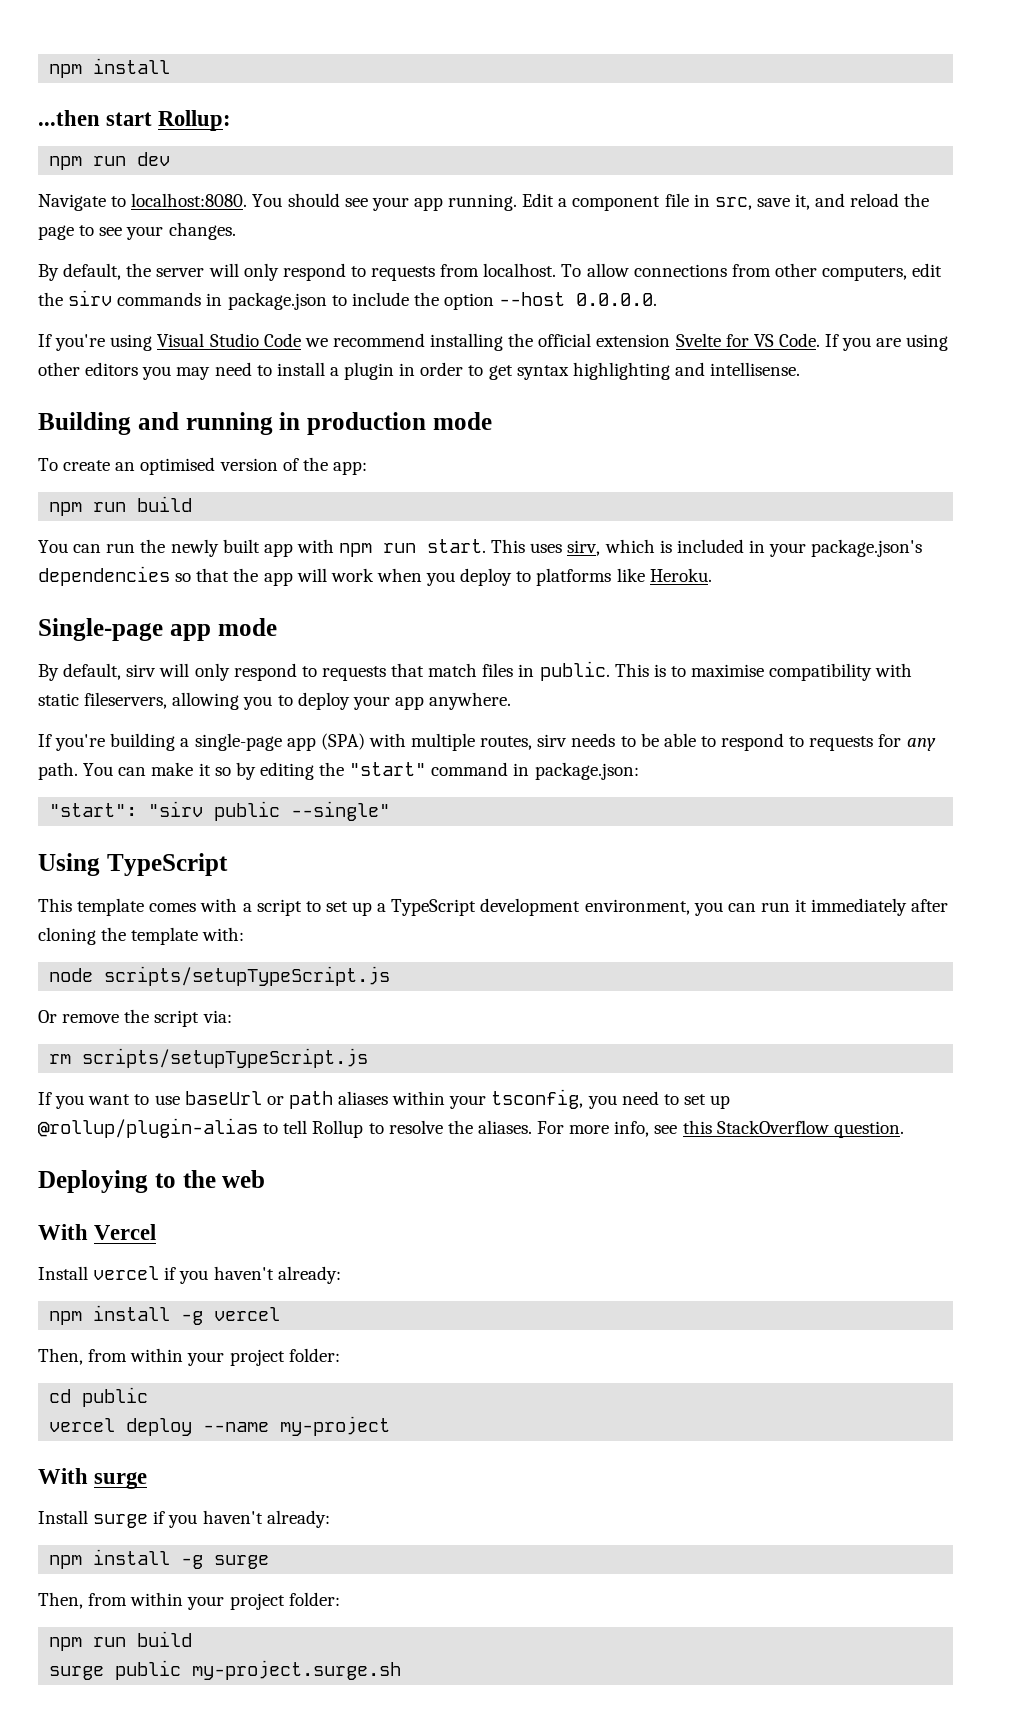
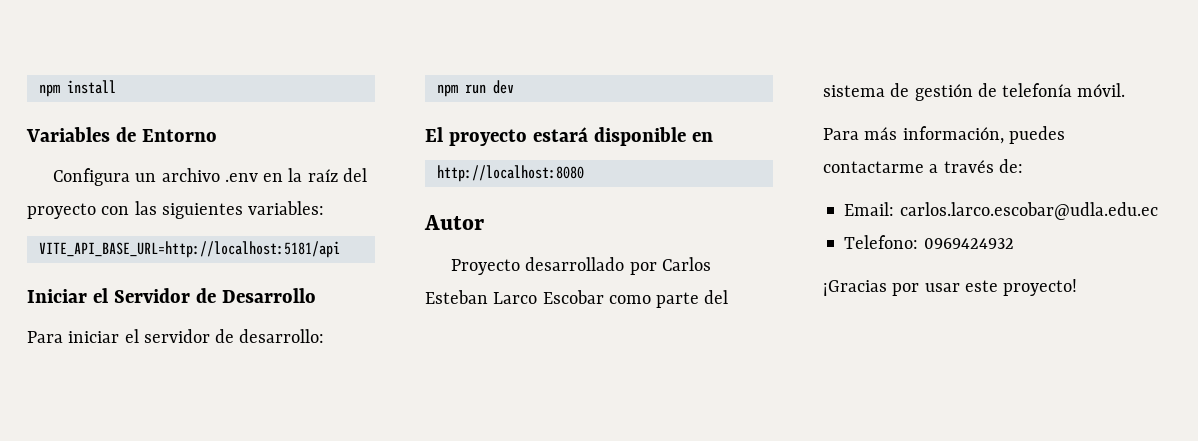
[38,110,232,131] [49,152,171,170] [38,193,930,211] [38,222,236,240] [38,263,943,281] [38,290,658,310] [38,333,949,351] [38,362,801,380] [38,412,492,435] [38,457,367,475] [49,496,193,516] [38,539,923,557] [38,566,712,586] [38,618,277,641] [38,661,913,681] [38,692,512,710] [38,733,936,751] [38,762,639,780] [49,801,391,821] [38,853,228,876] [38,898,949,916] [38,927,245,945] [49,966,391,986] [38,1009,232,1027] [49,1048,369,1068] [38,1089,731,1109] [38,1118,904,1138] [38,1170,266,1193] [38,1224,157,1240] [38,1266,341,1284] [49,1305,281,1325] [38,1348,340,1366] [49,1387,149,1407] [49,1416,391,1436] [38,1468,148,1489] [38,1510,330,1528] [49,1549,270,1569] [38,1592,340,1610] [49,1631,193,1651] [49,1660,402,1680] ...then start Rollup: // npm run dev // Navigate to localhost:8080. You should see your app running. Edit a component file in src, save it, and reload the page to see your changes. // By default, the server will only respond to requests from localhost. To allow connections from other computers, edit the sirv commands in package.json to include the option --host 0.0.0.0. // If you're using Visual Studio Code we recommend installing the official extension Svelte for VS Code. If you are using other editors you may need to install a plugin in order to get syntax highlighting and intellisense. // Building and running in production mode // To create an optimised version of the app: // npm run build // You can run the newly built app with npm run start. This uses sirv, which is included in your package.json's dependencies so that the app will work when you deploy to platforms like Heroku. // Single-page app mode // By default, sirv will only respond to requests that match files in public. This is to maximise compatibility with static fileservers, allowing you to deploy your app anywhere. // If you're building a single-page app (SPA) with multiple routes, sirv needs to be able to respond to requests for any path. You can make it so by editing the "start" command in package.json: // "start": "sirv public --single" // Using TypeScript // This template comes with a script to set up a TypeScript development environment, you can run it immediately after cloning the template with: // node scripts/setupTypeScript.js // Or remove the script via: // rm scripts/setupTypeScript.js // If you want to use baseUrl or path aliases within your tsconfig, you need to set up @rollup/plugin-alias to tell Rollup to resolve the aliases. For more info, see this StackOverflow question. // Deploying to the web // With Vercel // Install vercel if you haven't already: // npm install -g vercel // Then, from within your project folder: // cd public // vercel deploy --name my-project // With surge // Install surge if you haven't already: // npm install -g surge // Then, from within your project folder: // npm run build // surge public my-project.surge.sh -> [26,127,217,142] [52,168,367,186] [27,201,325,219] [38,241,340,258] [27,288,316,303] [27,329,325,343] [436,80,514,97] [425,127,713,146] [436,165,584,182] [424,215,484,230] [450,257,711,275] [425,290,729,308] [823,83,1126,101] [823,126,1065,144] [823,159,1023,173] [844,202,1158,220] [844,235,1014,249] [823,279,1078,296] Variables de Entorno // Configura un archivo .env en la raíz del proyecto con las siguientes variables: // VITE_API_BASE_URL=http://localhost:5181/api // Iniciar el Servidor de Desarrollo // Para iniciar el servidor de desarrollo: // npm run dev // El proyecto estará disponible en // http://localhost:8080 // Autor // Proyecto desarrollado por Carlos Esteban Larco Escobar como parte del sistema de gestión de telefonía móvil. // Para más información, puedes contactarme a través de: // Email: carlos.larco.escobar@udla.edu.ec // Telefono: 0969424932 // ¡Gracias por usar este proyecto!

